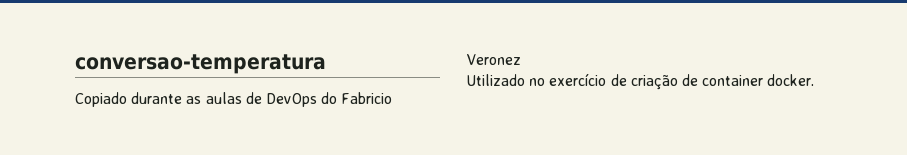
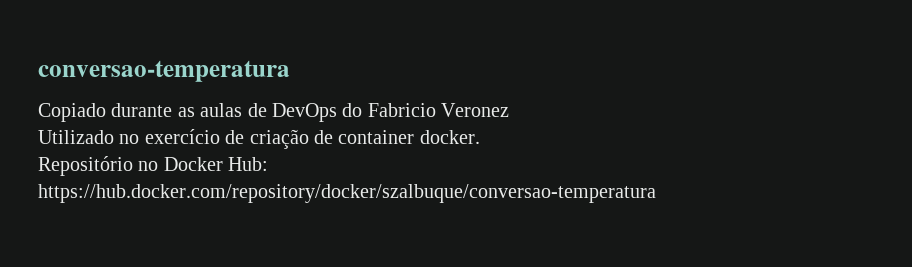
(815, 80) none -> [38,156,269,176] [38,184,656,203] // Repositório no Docker Hub: https://hub.docker.com/repository/docker/szalbuque/conversao-temperatura

